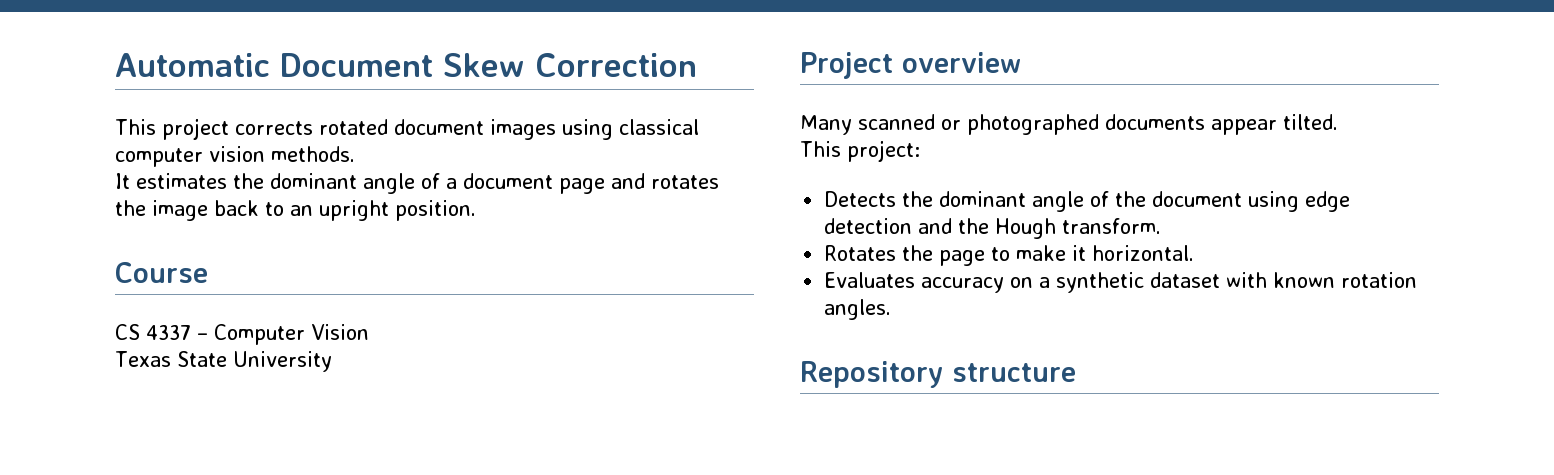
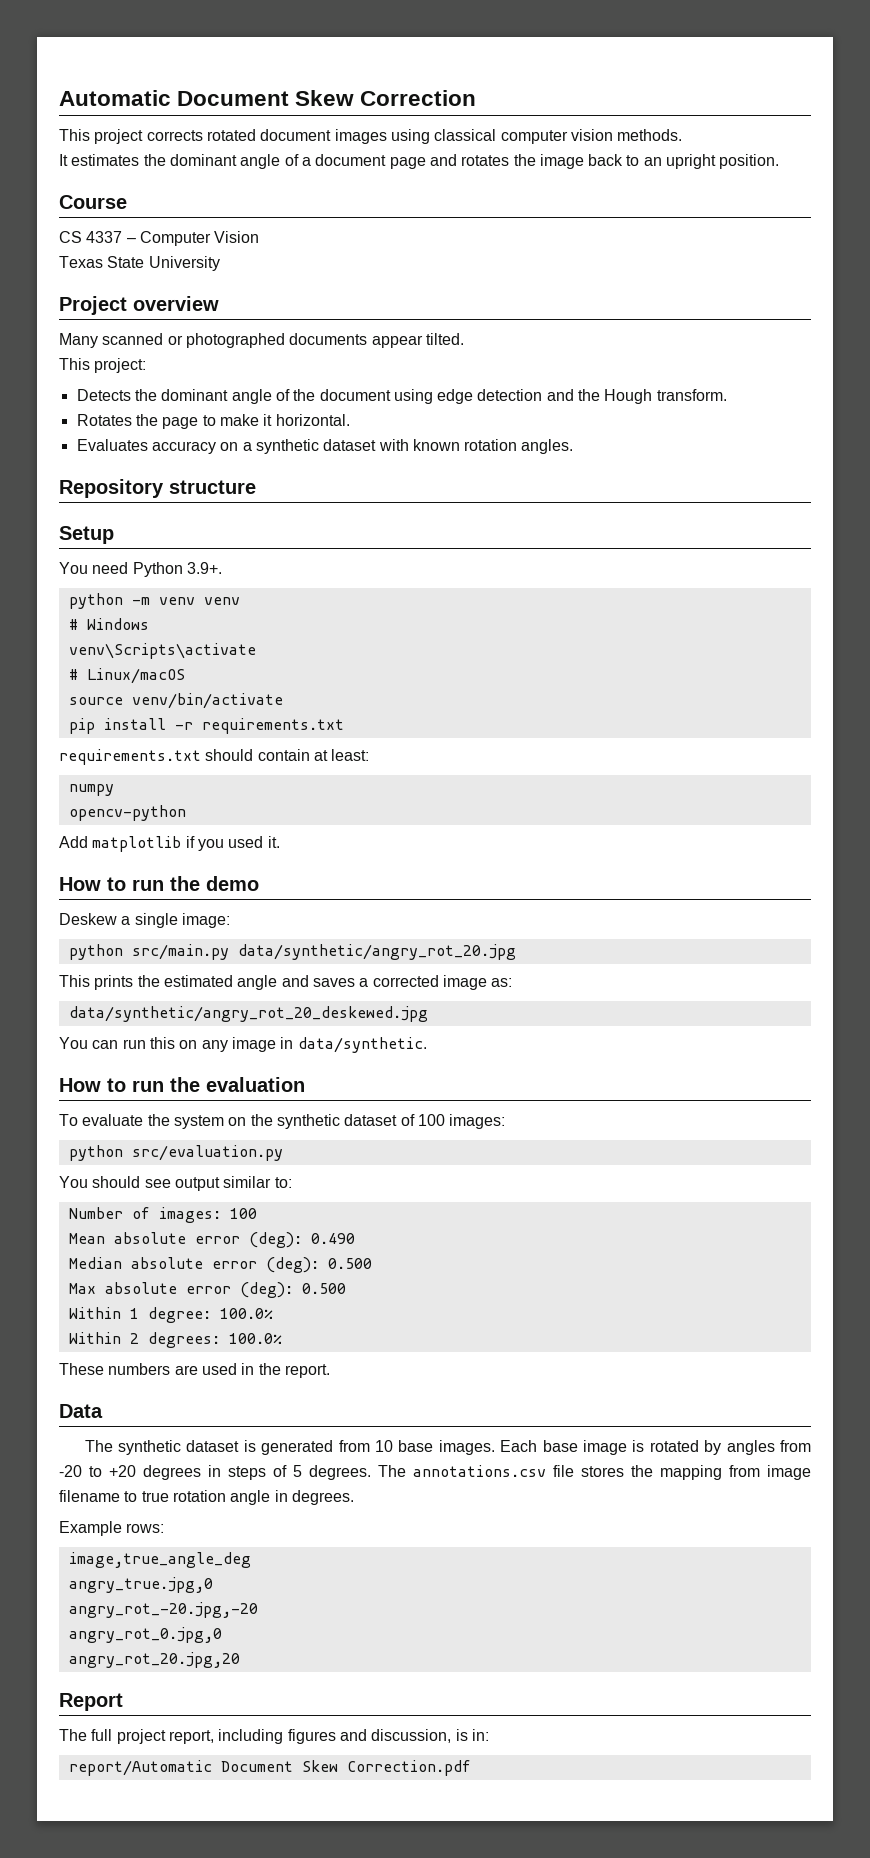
(1076, 372) none -> [59,526,114,544] [59,562,222,577] [68,593,240,609] [68,618,149,630] [68,643,256,659] [68,668,185,684] [68,693,283,709] [68,718,344,734] [59,749,370,765] [68,784,114,796] [68,805,186,821] [59,836,280,852] [59,876,259,891] [59,913,230,928] [68,944,516,960] [59,975,513,990] [68,1006,428,1022] [59,1037,427,1053] [59,1077,305,1092] [59,1114,506,1129] [68,1145,283,1161] [59,1176,292,1191] [68,1207,257,1223] [68,1232,355,1248] [68,1257,372,1273] [68,1282,346,1298] [68,1307,273,1323] [68,1332,282,1348] [59,1363,330,1378] [59,1404,103,1418] [84,1440,811,1455] [59,1465,811,1480] [59,1490,354,1505] [59,1521,165,1536] [68,1552,251,1568] [68,1577,213,1593] [68,1602,258,1618] [68,1627,222,1643] [68,1652,240,1668] [59,1693,123,1711] [59,1729,489,1744] [68,1760,471,1776] // Setup // You need Python 3.9+. // python -m venv venv // # Windows // venv\Scripts\activate // # Linux/macOS // source venv/bin/activate // pip install -r requirements.txt // requirements.txt should contain at least: // numpy // opencv-python // Add matplotlib if you used it. // How to run the demo // Deskew a single image: // python src/main.py data/synthetic/angry_rot_20.jpg // This prints the estimated angle and saves a corrected image as: // data/synthetic/angry_rot_20_deskewed.jpg // You can run this on any image in data/synthetic. // How to run the evaluation // To evaluate the system on the synthetic dataset of 100 images: // python src/evaluation.py // You should see output similar to: // Number of images: 100 // Mean absolute error (deg): 0.490 // Median absolute error (deg): 0.500 // Max absolute error (deg): 0.500 // Within 1 degree: 100.0% // Within 2 degrees: 100.0% // These numbers are used in the report. // Data // The synthetic dataset is generated from 10 base images. Each base image is rotated by angles from -20 to +20 degrees in steps of 5 degrees. The annotations.csv file stores the mapping from image filename to true rotation angle in degrees. // Example rows: // image,true_angle_deg // angry_true.jpg,0 // angry_rot_-20.jpg,-20 // angry_rot_0.jpg,0 // angry_rot_20.jpg,20 // Report // The full project report, including figures and discussion, is in: // report/Automatic Document Skew Correction.pdf

